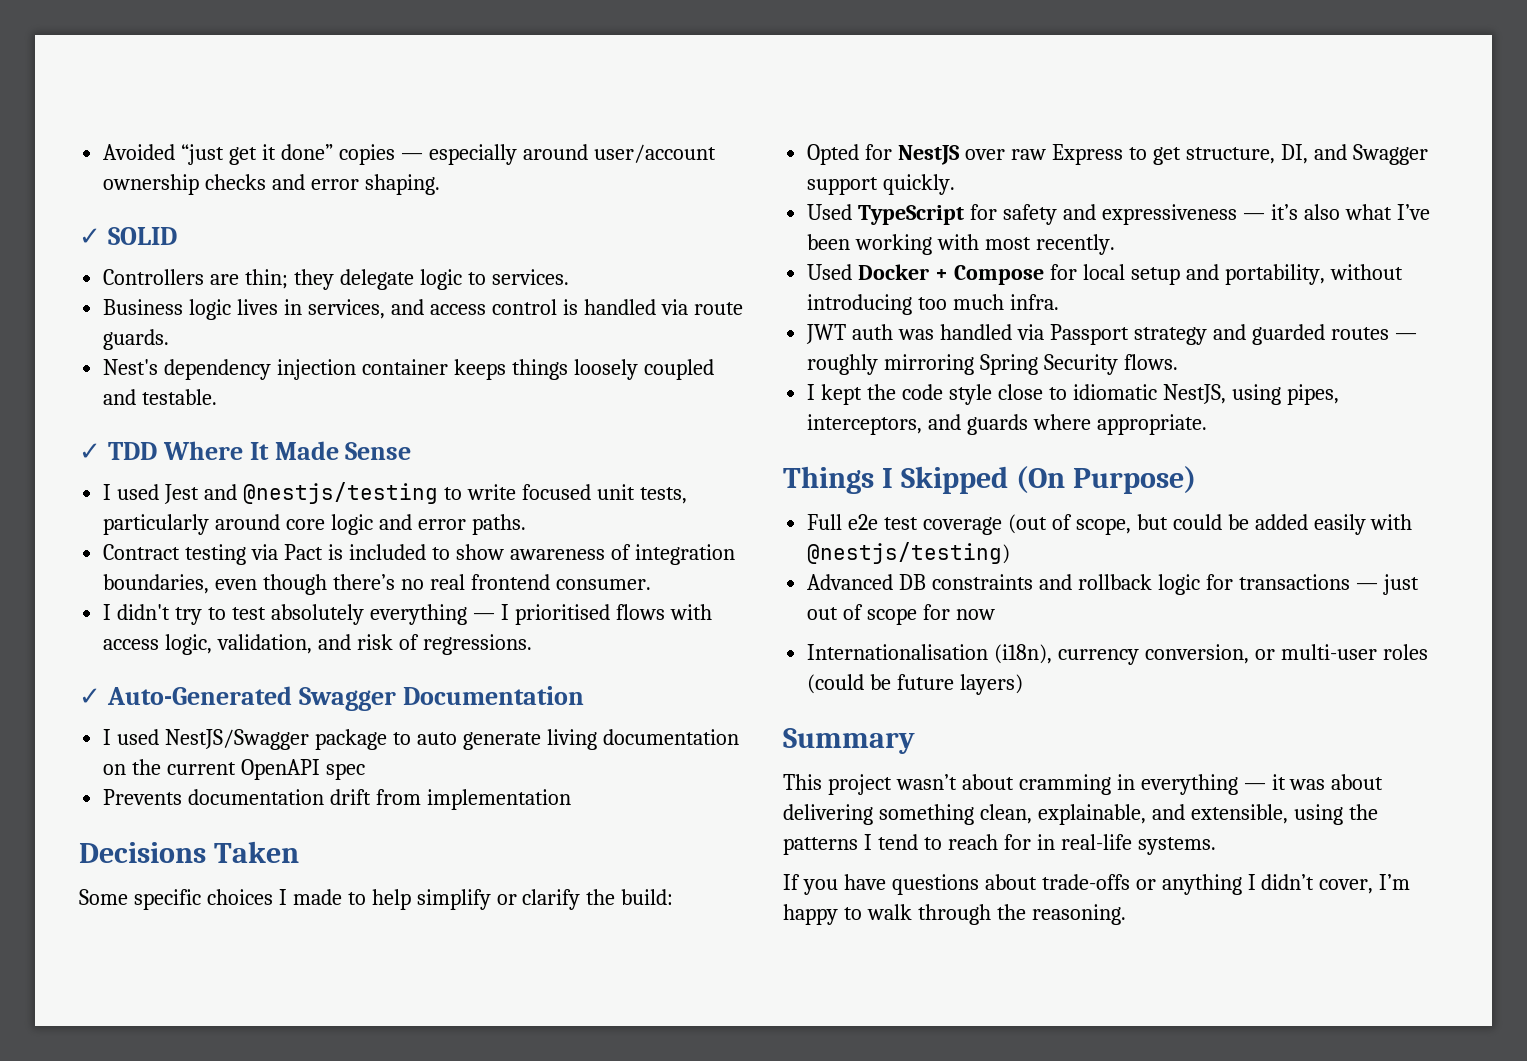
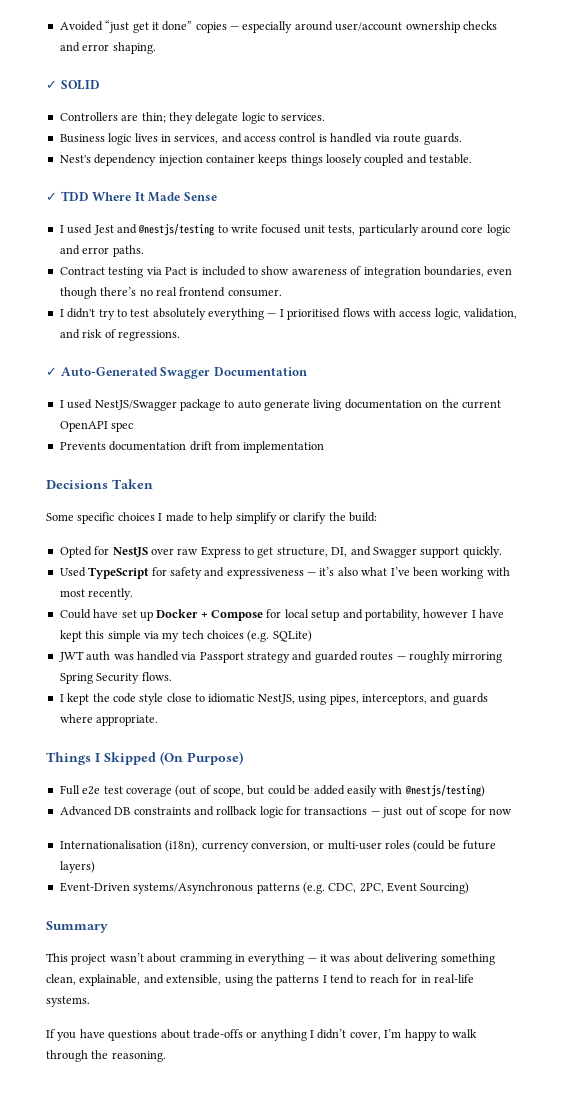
[807,264,853,280] Used -> [59,609,153,621] Could have set up
[1329,264,1403,280] [807,294,1060,315] without introducing too much infra. -> [423,609,504,618] [59,630,312,642] however I have kept this simple via my tech choices (e.g. SQLite)
(1024, 684) none -> [59,882,470,894] // Event-Driven systems/Asynchronous patterns (e.g. CDC, 2PC, Event Sourcing)

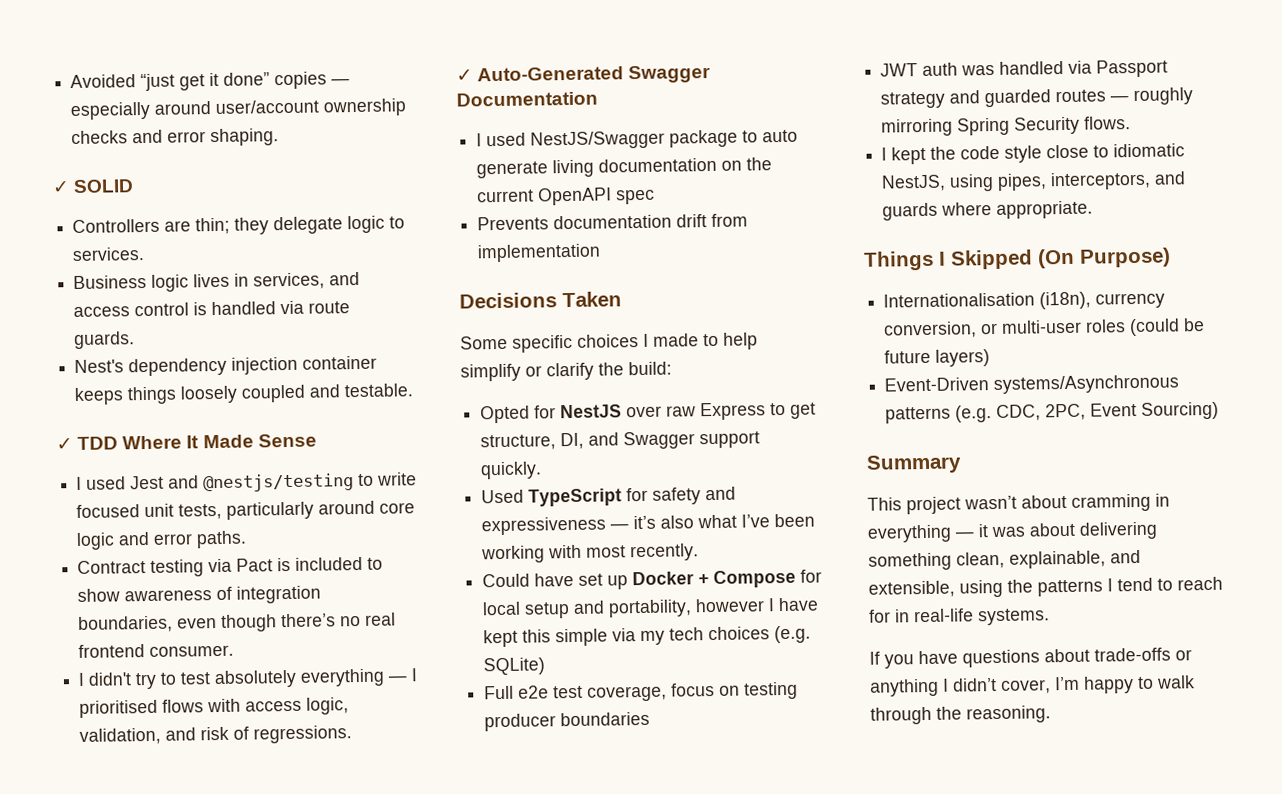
(312, 636) none -> [484,681,799,702] [484,711,651,732] // Full e2e test coverage, focus on testing producer boundaries
[59,784,485,797] [59,806,512,818] // Full e2e test coverage (out of scope, but could be added easily with @nestjs/testing) // Advanced DB constraints and rollback logic for transactions — just out of scope for now -> (1171, 257) none

